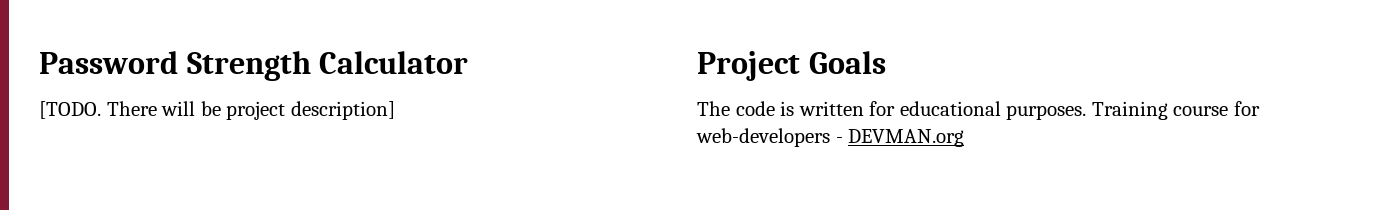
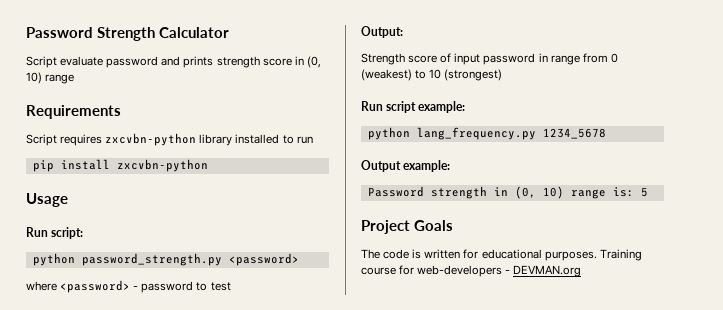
[39,101,395,120] [TODO. There will be project description] -> [26,56,321,68] [26,72,75,84] [26,105,121,119] [26,133,313,146] [32,159,208,172] [26,193,68,207] [26,227,84,239] [32,253,299,266] [26,280,231,293] [361,26,403,38] [361,53,618,65] [361,69,503,81] [361,101,466,113] [367,127,606,140] [361,160,451,172] [367,186,648,199] Script evaluate password and prints strength score in (0, 10) range // Requirements // Script requires zxcvbn-python library installed to run // pip install zxcvbn-python // Usage // Run script: // python password_strength.py <password> // where <password> - password to test // Output: // Strength score of input password in range from 0 (weakest) to 10 (strongest) // Run script example: // python lang_frequency.py 1234_5678 // Output example: // Password strength in (0, 10) range is: 5

